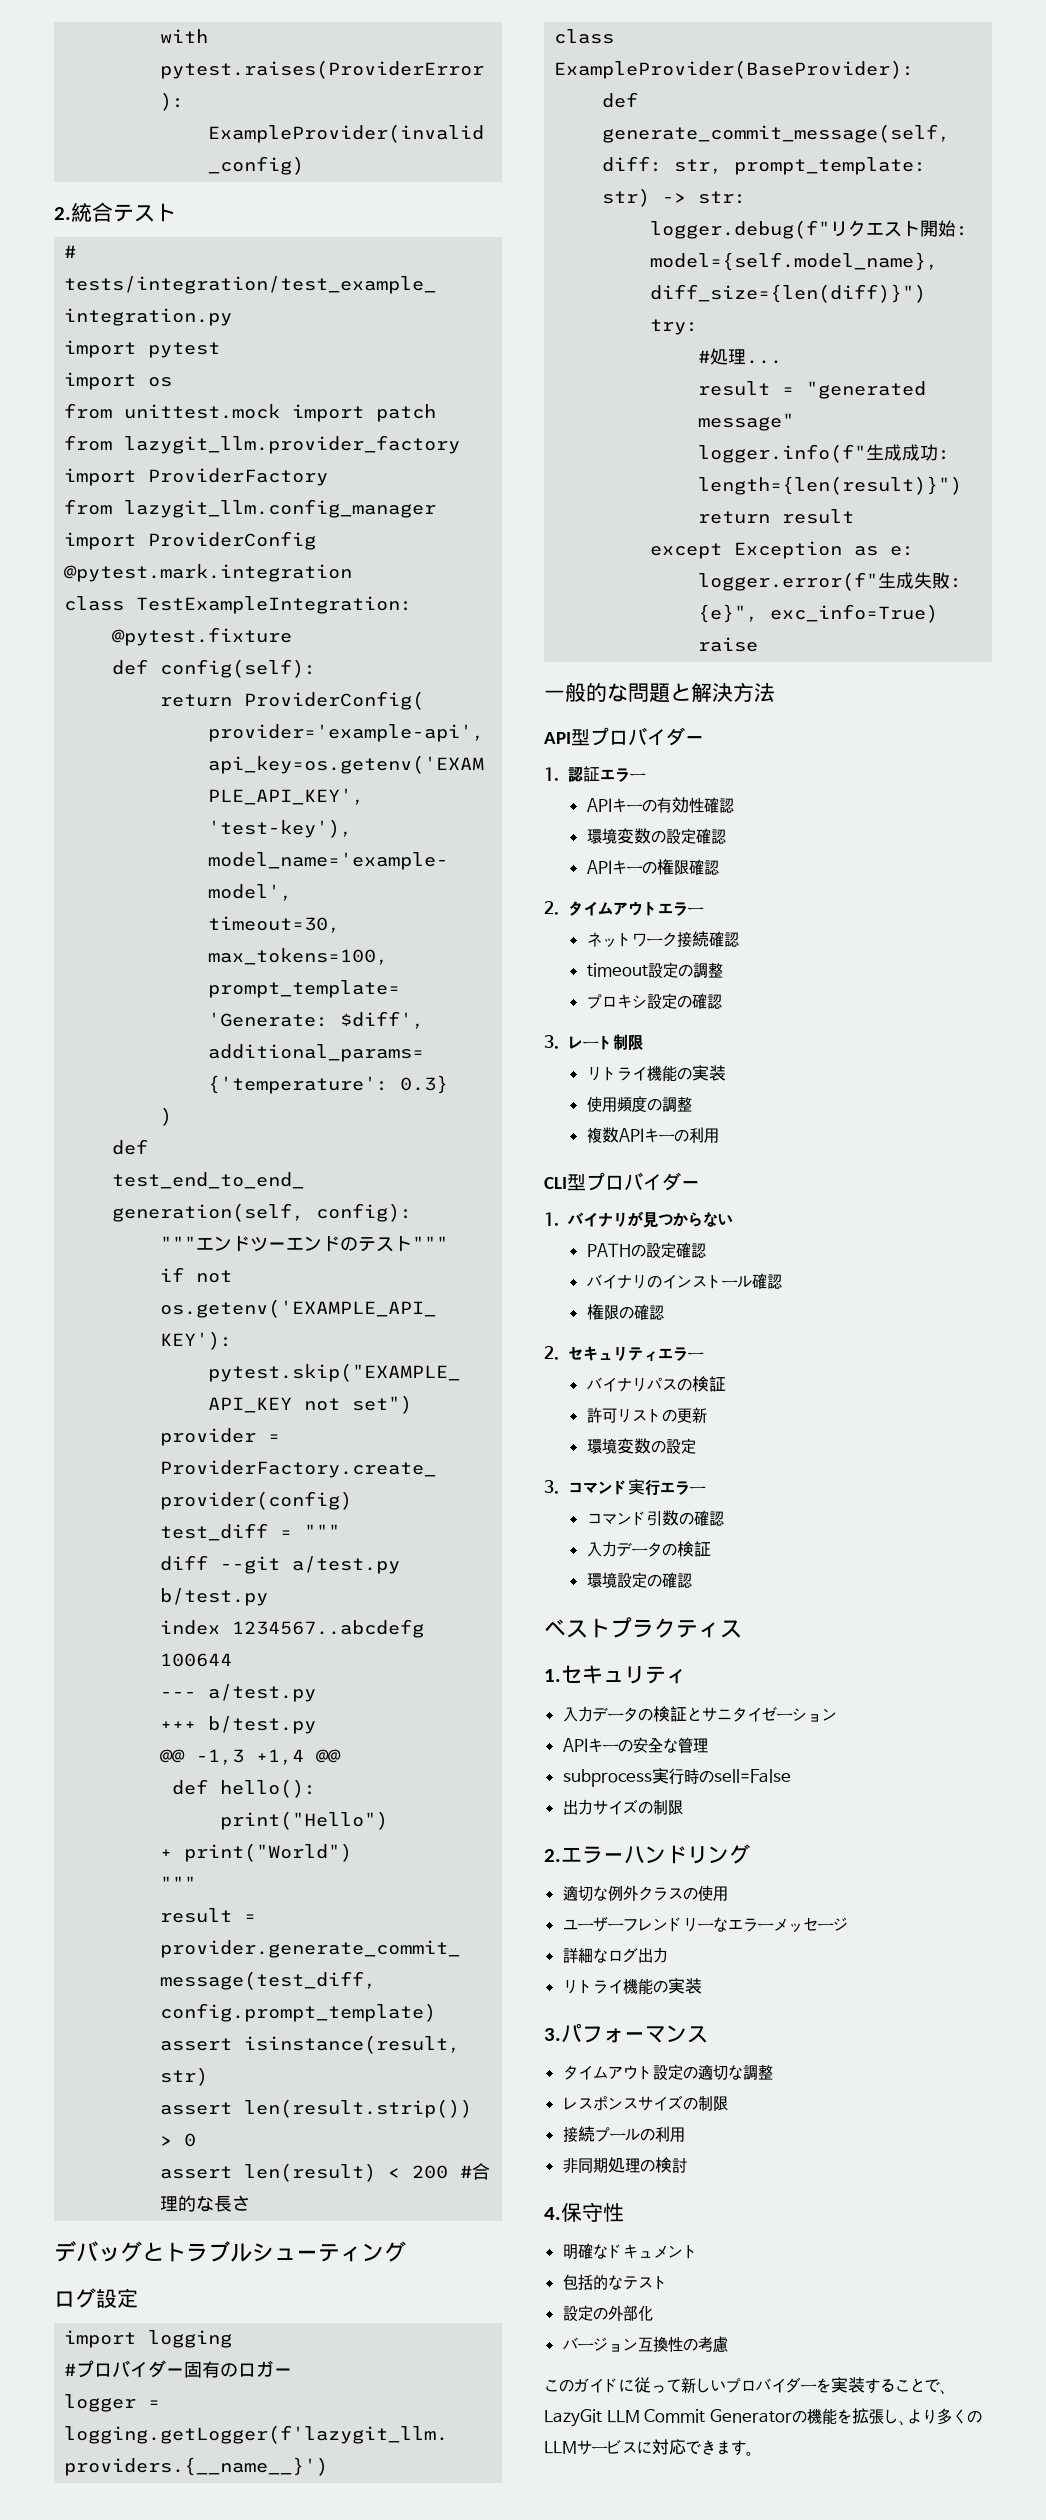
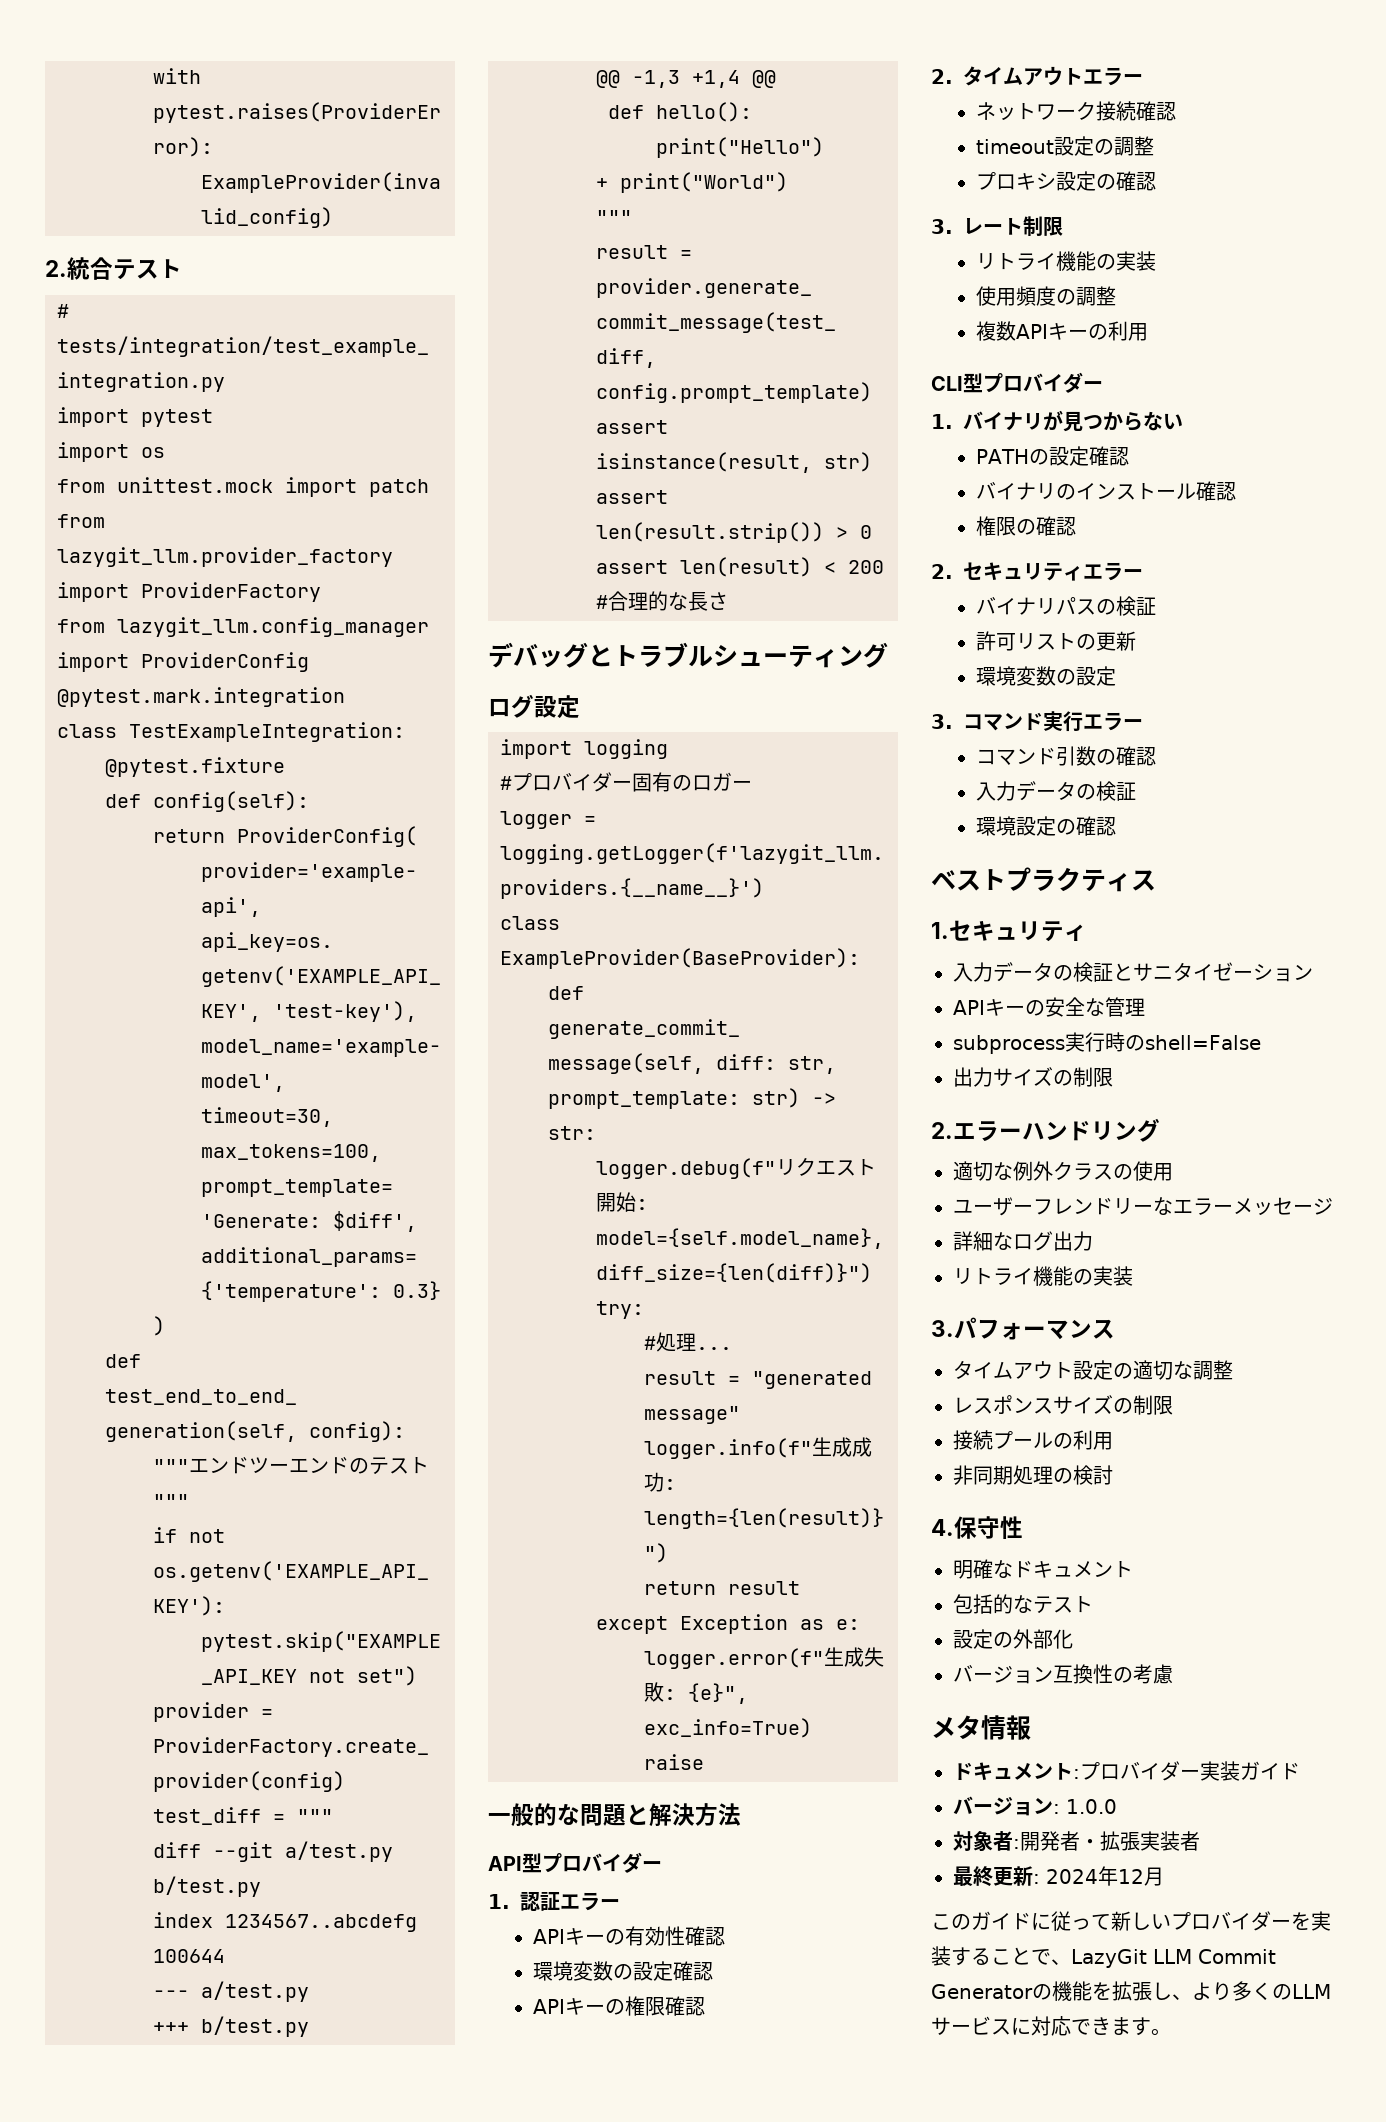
[713,1769,791,1783] sell=False -> [1145,1035,1261,1050] shell=False
(728, 2344) none -> [931,1715,1031,1740] [953,1761,1300,1781] [953,1796,1117,1816] [953,1830,1200,1851] [953,1866,1164,1887] // メタ情報 // ドキュメント:プロバイダー実装ガイド // バージョン: 1.0.0 // 対象者:開発者・拡張実装者 // 最終更新: 2024年12月

